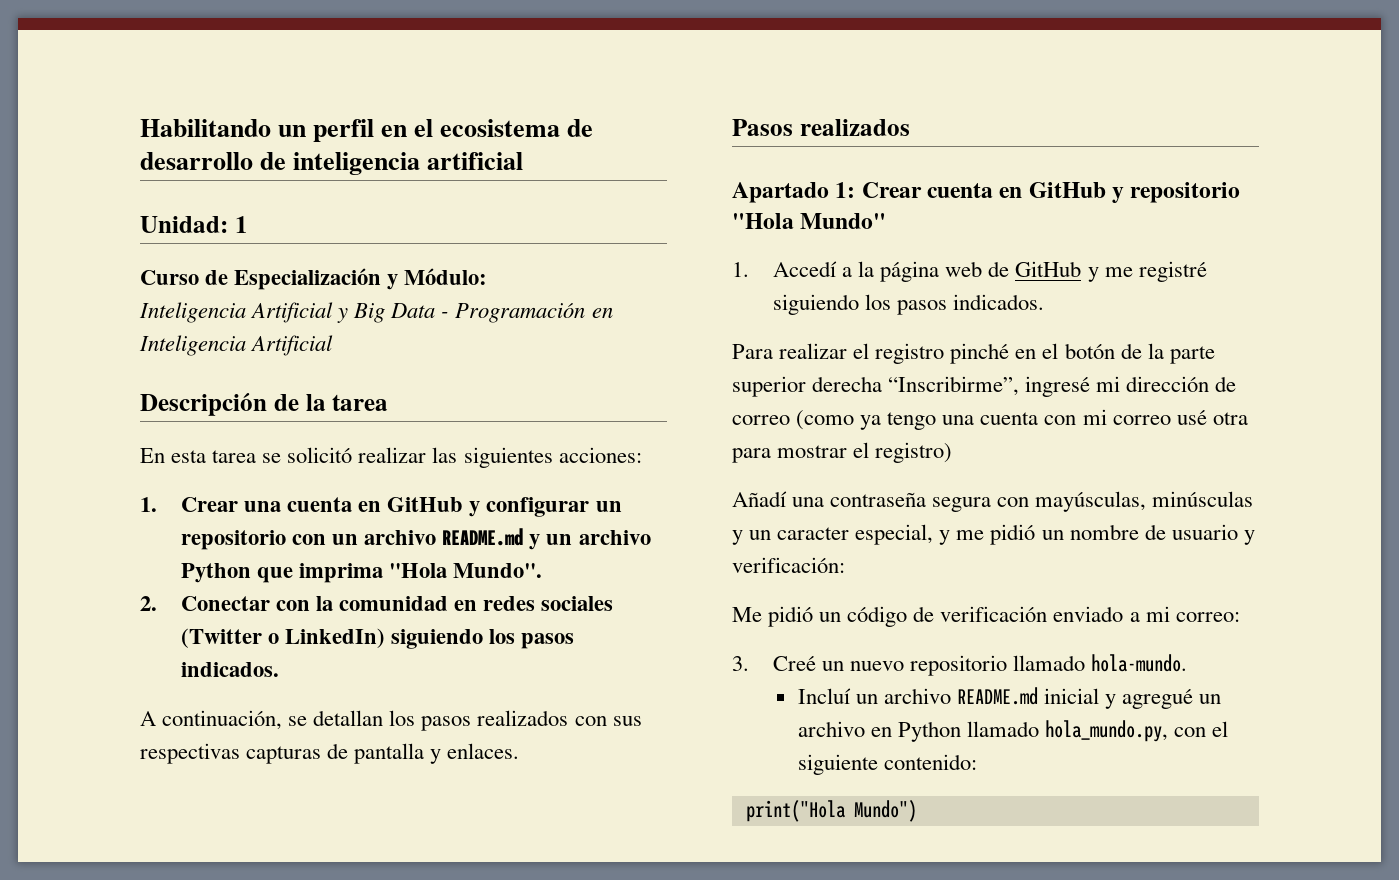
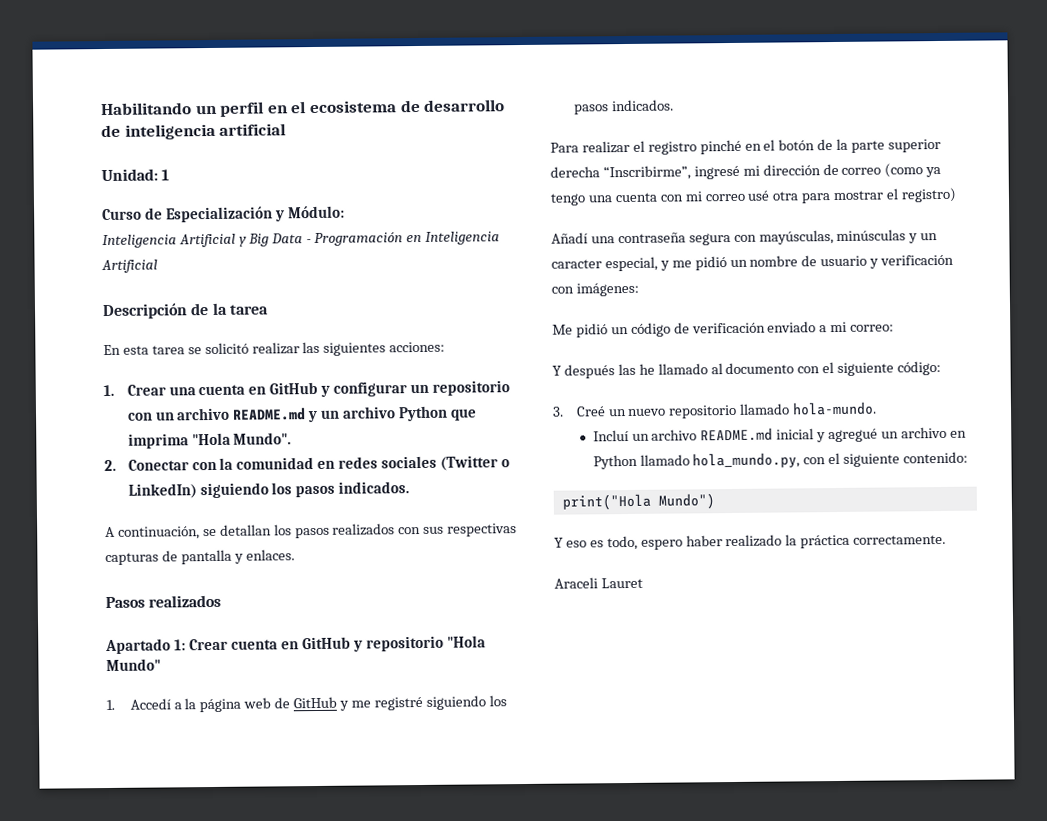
[732,557,845,573] verificación: -> [880,254,955,266] [551,282,639,297] verificación con imágenes:
(1240, 617) none -> [552,360,942,379] // Y después las he llamado al documento con el siguiente código:
(917, 811) none -> [554,534,947,551] [554,577,643,589] // Y eso es todo, espero haber realizado la práctica correctamente. // Araceli Lauret

